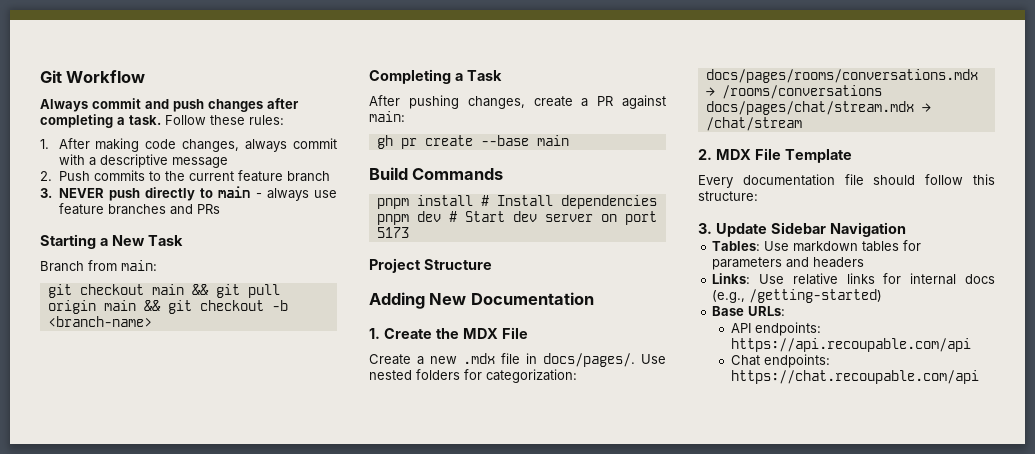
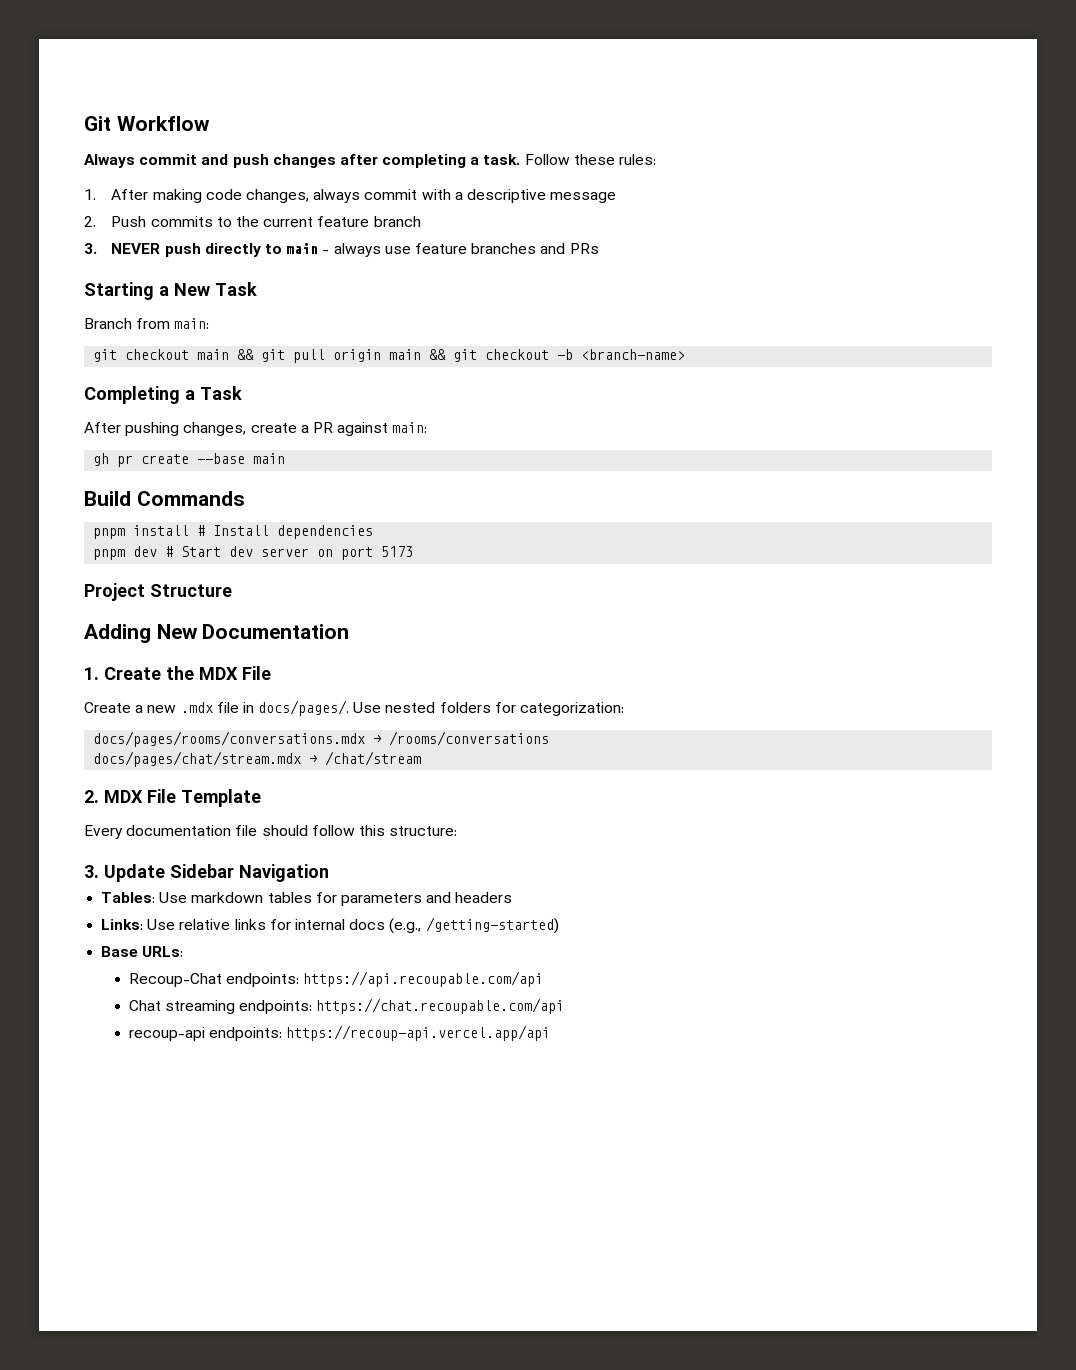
[730,323,751,333] API -> [128,973,222,987] Recoup-Chat
(760, 360) none -> [164,1000,235,1014] streaming
(979, 377) none -> [128,1025,550,1041] // recoup-api endpoints: https://recoup-api.vercel.app/api

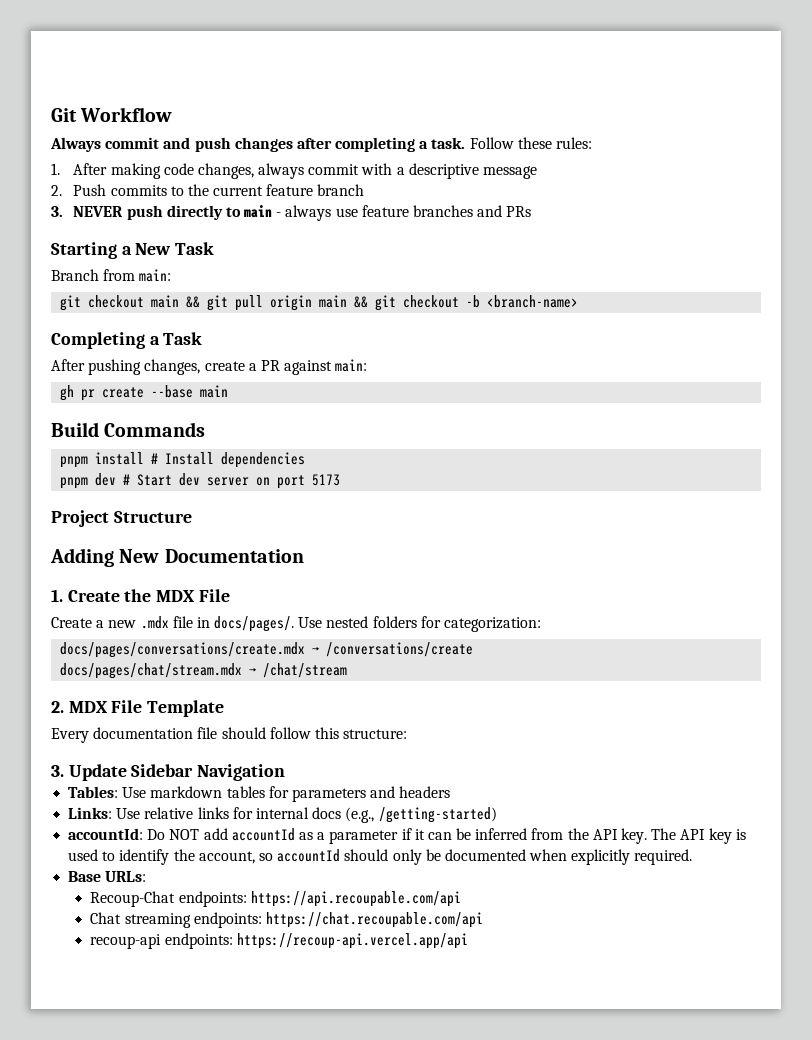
[93,731,550,747] docs/pages/rooms/conversations.mdx → /rooms/conversations -> [60,642,474,658] docs/pages/conversations/create.mdx → /conversations/create
(559, 925) none -> [68,828,746,844] [68,849,693,865] // accountId: Do NOT add accountId as a parameter if it can be inferred from the API key. The API key is used to identify the account, so accountId should only be documented when explicitly required.

